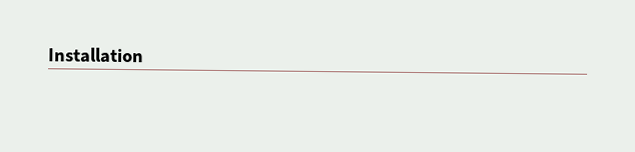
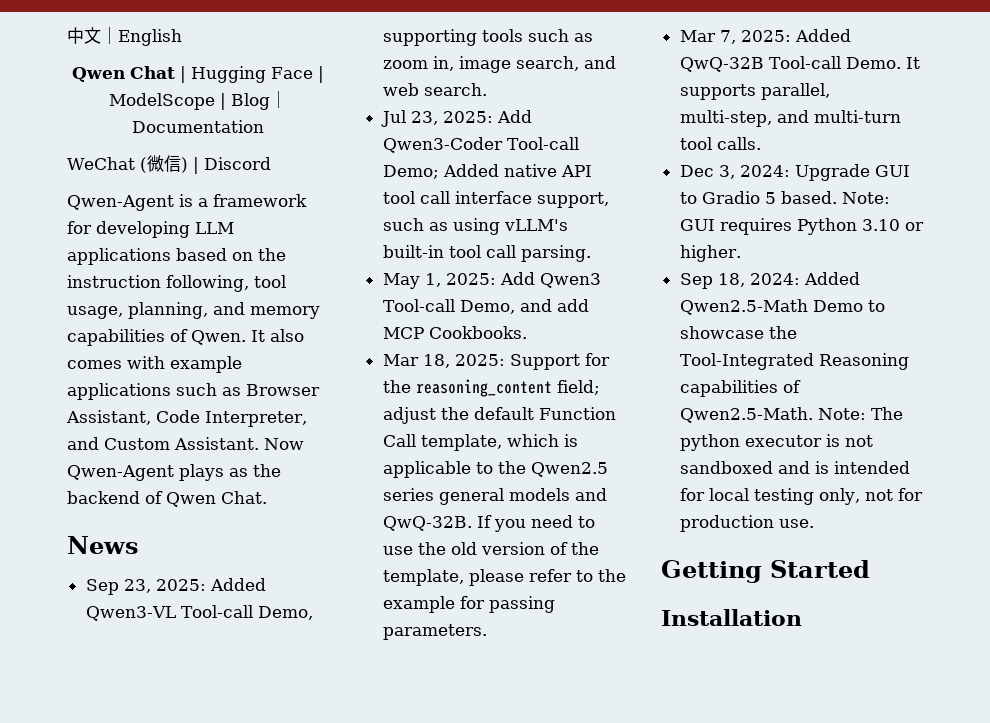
(48, 55) none -> [67,27,182,46] [72,66,324,83] [109,91,287,110] [132,120,264,133] [67,155,271,174] [67,194,307,211] [67,221,234,238] [67,248,286,265] [67,275,286,292] [67,302,320,319] [67,329,304,346] [67,356,242,373] [67,383,320,400] [66,410,307,427] [67,437,304,450] [67,464,281,481] [67,491,267,507] [67,536,139,554] [85,578,266,595] [85,605,313,621] [382,29,593,46] [382,56,616,73] [382,83,487,96] [380,110,532,127] [382,137,579,153] [382,164,592,179] [382,191,609,208] [382,218,568,235] [382,245,591,262] [382,272,601,289] [382,299,589,314] [382,326,527,339] [382,353,610,370] [382,379,600,397] [382,407,616,424] [382,434,578,451] [382,461,608,478] [382,488,607,505] [382,515,595,532] [382,542,599,555] [382,569,626,586] [382,596,555,613] [382,624,487,640] [679,29,851,44] [679,56,920,72] [679,83,830,100] [679,110,901,127] [679,137,761,150] [679,164,910,181] [679,191,890,204] [679,218,924,235] [679,245,741,262] [679,272,860,289] [679,299,885,315] [679,326,797,339] [679,353,909,370] [679,380,801,397] [679,407,903,423] [679,434,873,451] [679,461,910,474] [679,488,923,505] [679,515,814,532] [661,560,870,583] 中文｜English // Qwen Chat | Hugging Face | ModelScope | Blog｜Documentation // WeChat (微信) | Discord // Qwen-Agent is a framework for developing LLM applications based on the instruction following, tool usage, planning, and memory capabilities of Qwen. It also comes with example applications such as Browser Assistant, Code Interpreter, and Custom Assistant. Now Qwen-Agent plays as the backend of Qwen Chat. // News // Sep 23, 2025: Added Qwen3-VL Tool-call Demo, supporting tools such as zoom in, image search, and web search. // Jul 23, 2025: Add Qwen3-Coder Tool-call Demo; Added native API tool call interface support, such as using vLLM's built-in tool call parsing. // May 1, 2025: Add Qwen3 Tool-call Demo, and add MCP Cookbooks. // Mar 18, 2025: Support for the reasoning_content field; adjust the default Function Call template, which is applicable to the Qwen2.5 series general models and QwQ-32B. If you need to use the old version of the template, please refer to the example for passing parameters. // Mar 7, 2025: Added QwQ-32B Tool-call Demo. It supports parallel, multi-step, and multi-turn tool calls. // Dec 3, 2024: Upgrade GUI to Gradio 5 based. Note: GUI requires Python 3.10 or higher. // Sep 18, 2024: Added Qwen2.5-Math Demo to showcase the Tool-Integrated Reasoning capabilities of Qwen2.5-Math. Note: The python executor is not sandboxed and is intended for local testing only, not for production use. // Getting Started //

